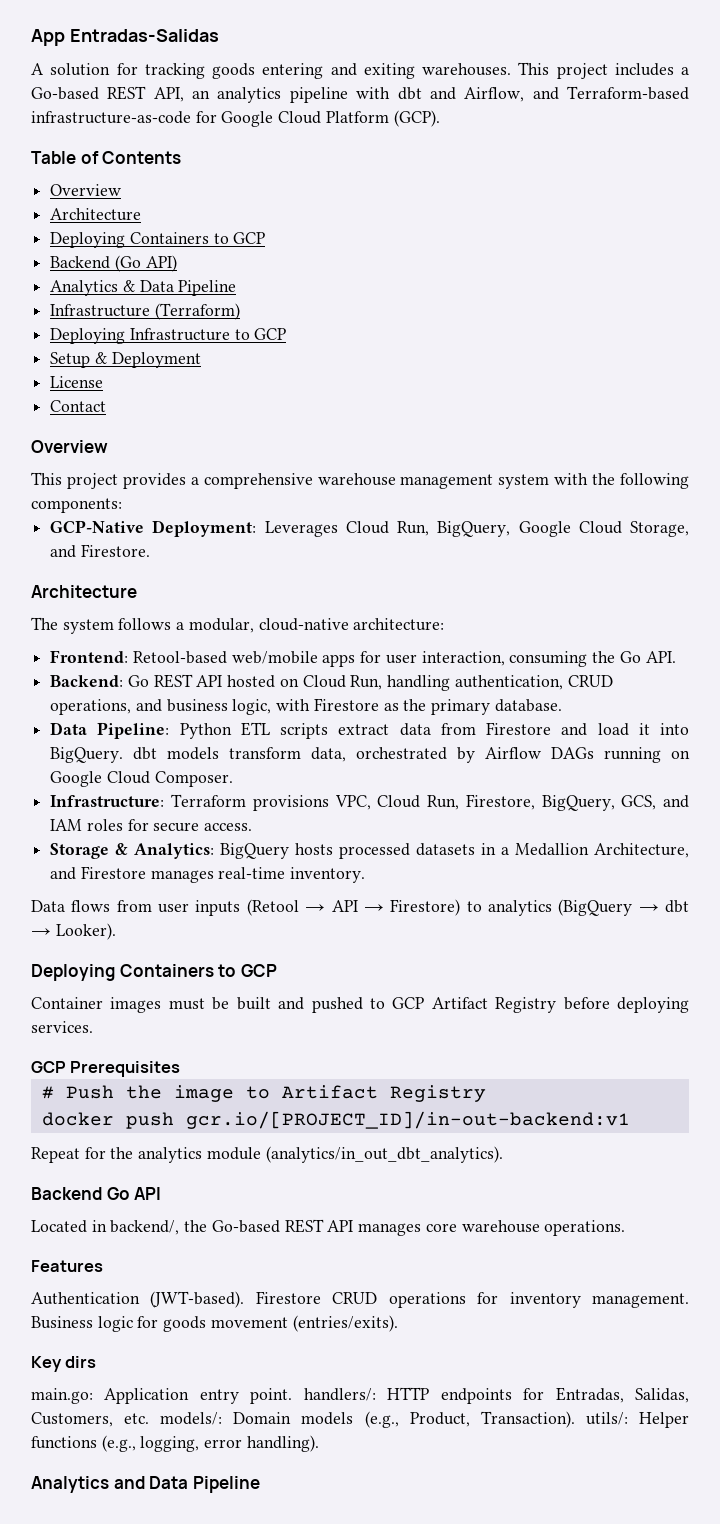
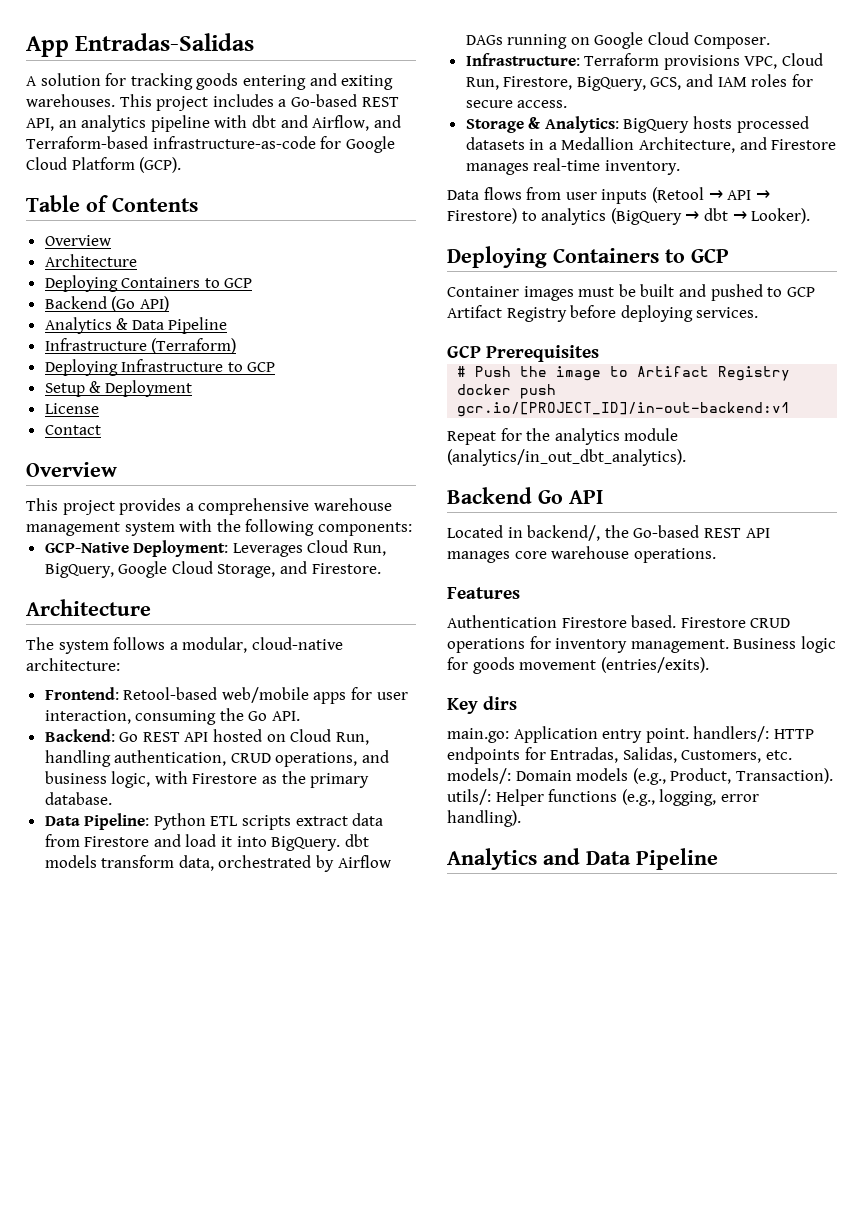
[150,1291,245,1308] (JWT-based). -> [561,615,677,628] Firestore based.

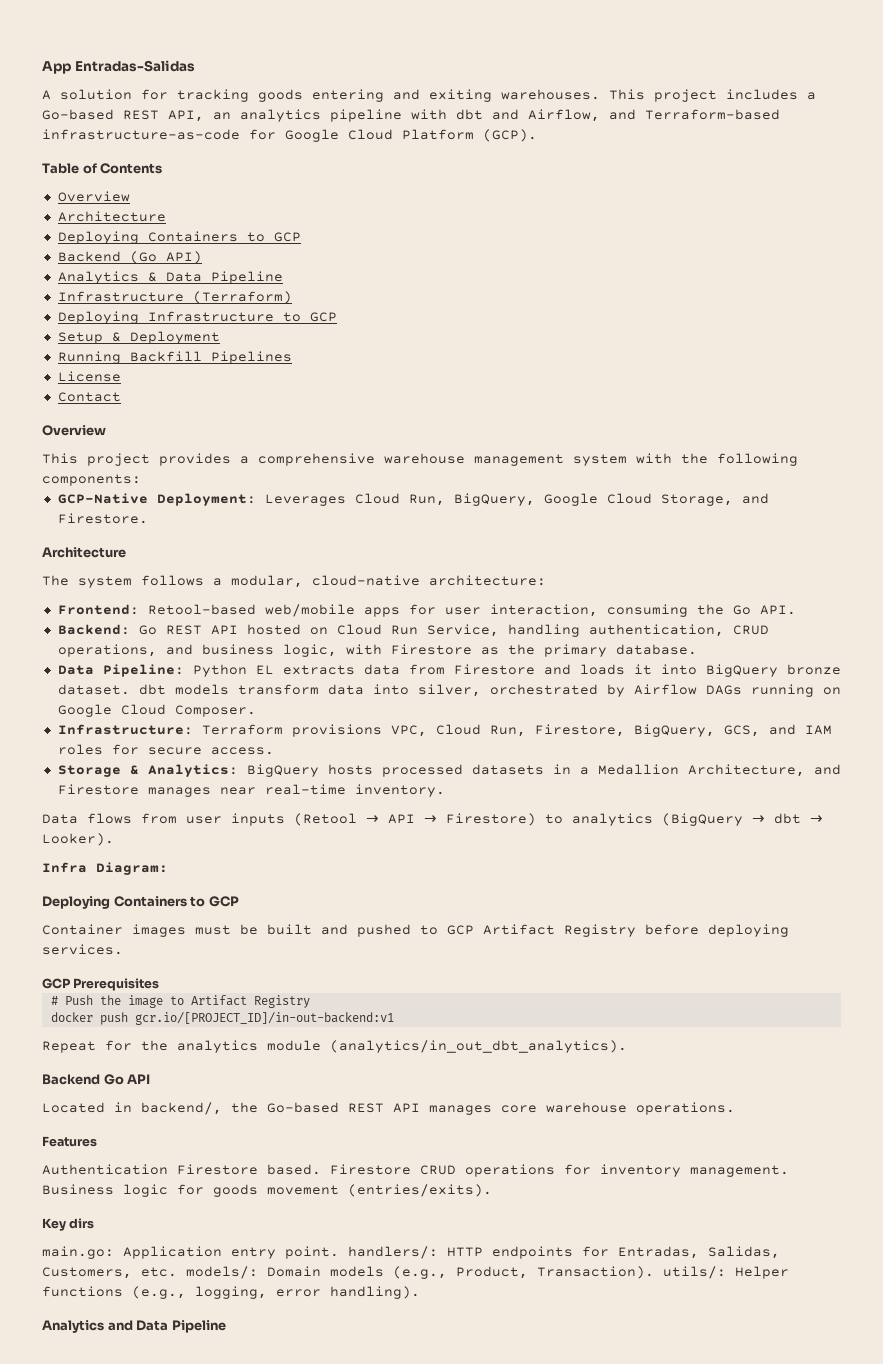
(192, 388) none -> [57,351,292,364] // Running Backfill Pipelines
[335,732,369,745] Run, -> [390,624,499,637] Run Service,
[210,815,348,830] ETL scripts extract -> [255,665,355,675] EL extracts
[185,834,217,847] load -> [579,664,625,675] loads
[271,834,369,851] [44,855,214,871] BigQuery. dbt models transform data, -> [705,664,841,677] [57,684,481,697] BigQuery bronze dataset. dbt models transform data into silver,
(529, 169) none -> [219,787,256,795] near
(811, 216) none -> [42,862,168,875] // Infra Diagram:

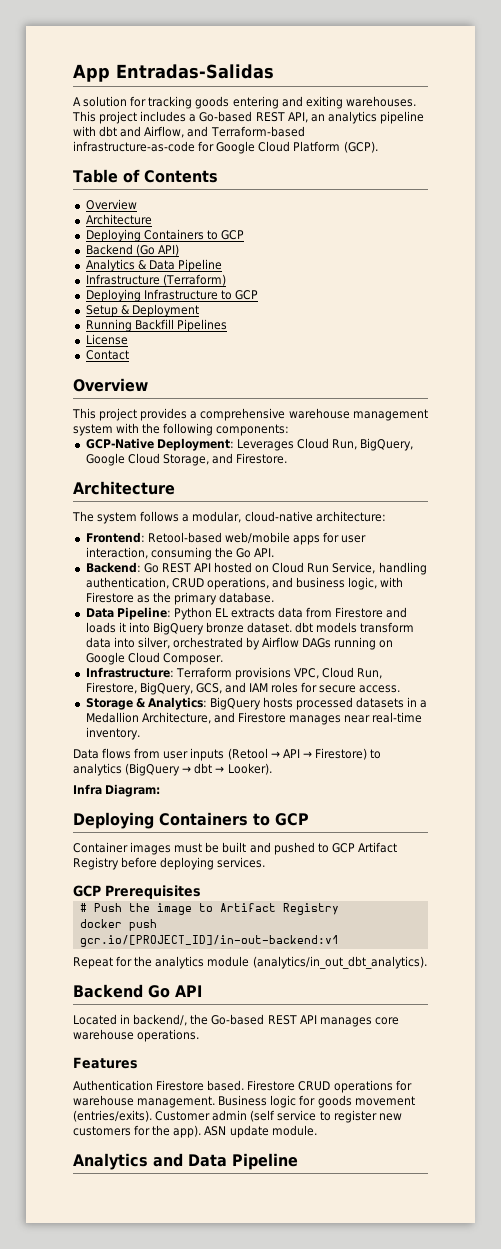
[600,1164,681,1177] inventory -> [73,1095,134,1106] warehouse
[42,1218,95,1231] [42,1246,780,1259] [42,1266,789,1279] [42,1286,420,1299] // Key dirs // main.go: Application entry point. handlers/: HTTP endpoints for Entradas, Salidas, Customers, etc. models/: Domain models (e.g., Product, Transaction). utils/: Helper functions (e.g., logging, error handling). -> [155,1110,402,1123] [73,1125,317,1138] Customer admin (self service to register new customers for the app). ASN update module.

